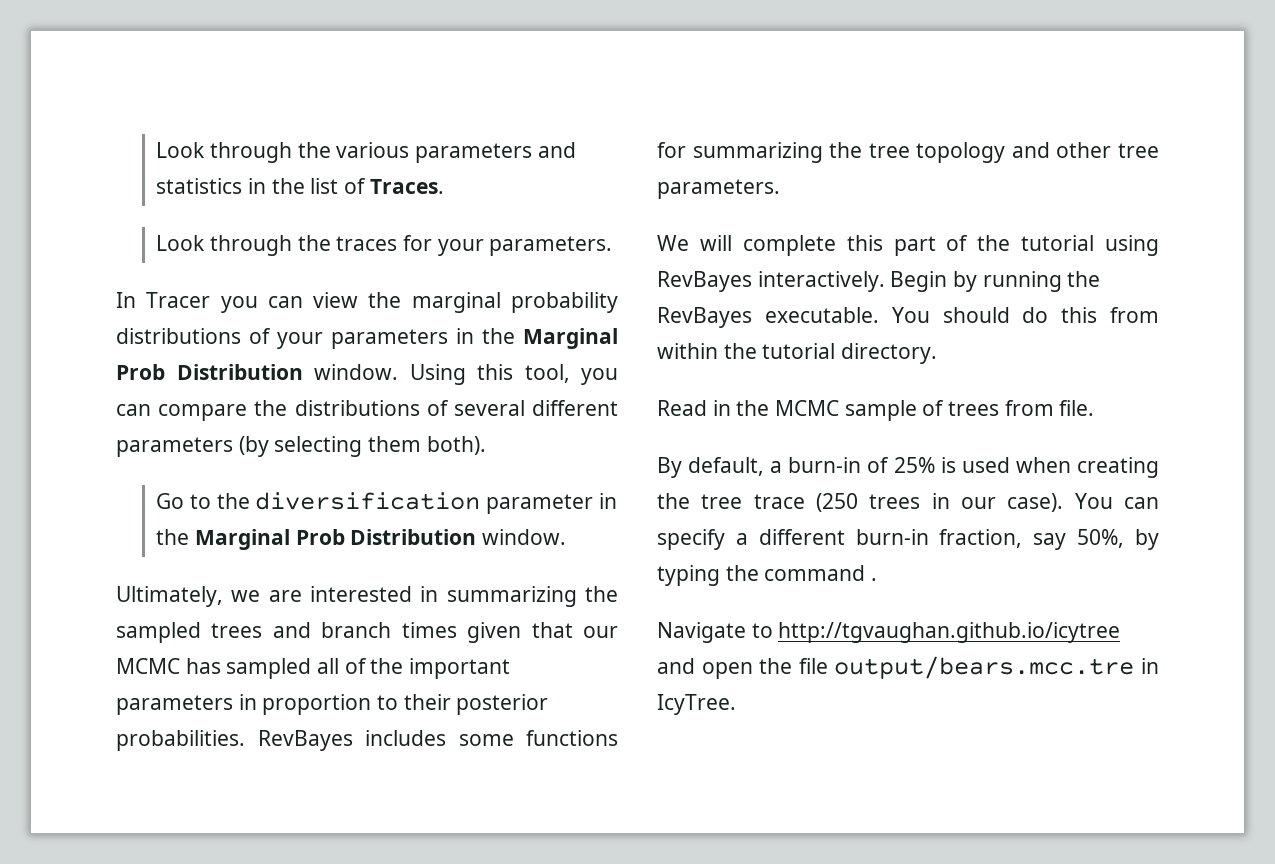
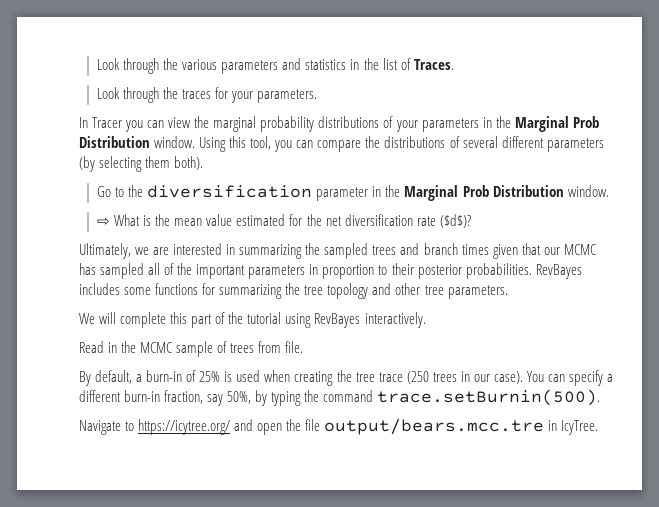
(567, 537) none -> [97,214,471,228] // ⇨ What is the mean value estimated for the net diversification rate ($d$)?
[890,271,1101,292] [657,307,1159,328] [657,343,938,364] Begin by running the RevBayes executable. You should do this from within the tutorial directory. -> (426, 320) none
[871,578,878,581] . -> [377,389,601,406] trace.setBurnin(500).
[778,622,1121,643] http://tgvaughan.github.io/icytree -> [138,419,231,435] https://icytree.org/

